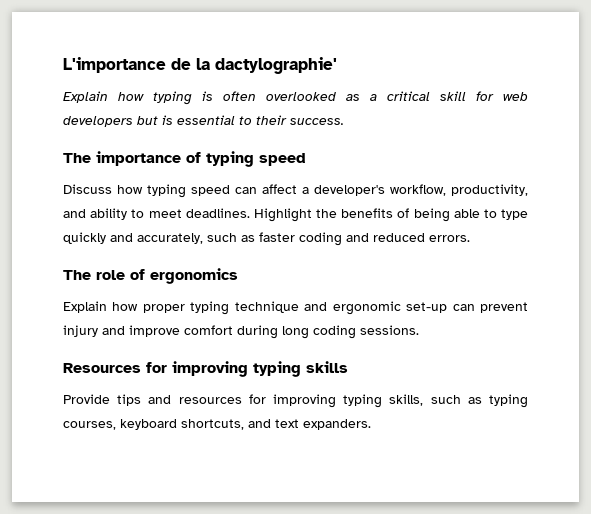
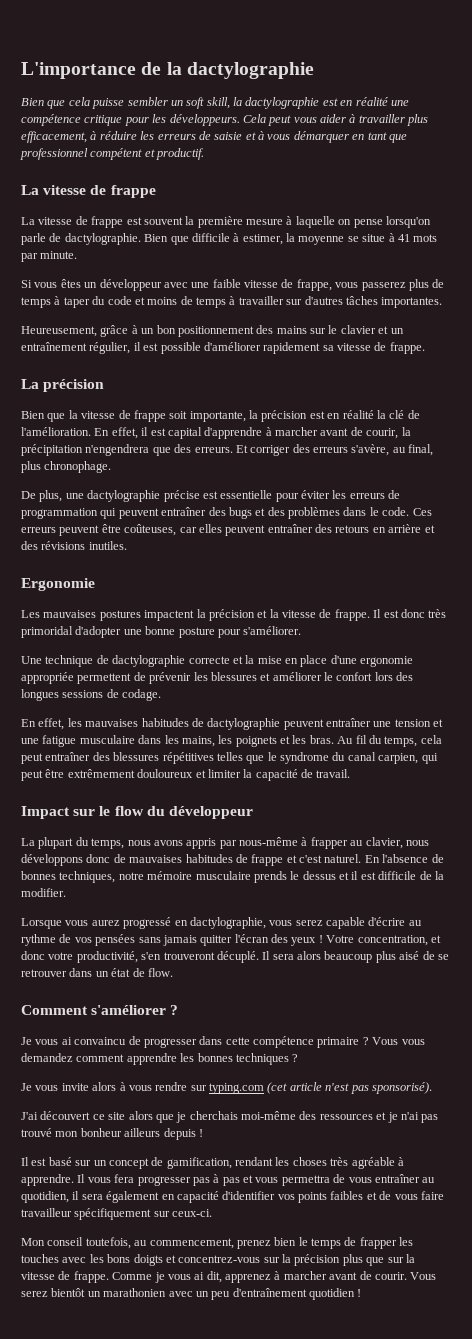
[215,57,337,74] [63,91,528,105] [63,115,344,127] [63,151,306,167] [63,184,528,198] [63,208,529,222] [63,232,470,246] [63,268,238,284] [63,301,528,315] [63,325,419,339] [63,361,348,377] [63,394,528,408] [63,419,371,430] dactylographie' // Explain how typing is often overlooked as a critical skill for web developers but is essential to their success. // The importance of typing speed // Discuss how typing speed can affect a developer's workflow, productivity, and ability to meet deadlines. Highlight the benefits of being able to type quickly and accurately, such as faster coding and reduced errors. // The role of ergonomics // Explain how proper typing technique and ergonomic set-up can prevent injury and improve comfort during long coding sessions. // Resources for improving typing skills // Provide tips and resources for improving typing skills, such as typing courses, keyboard shortcuts, and text expanders. -> [186,62,314,79] [21,97,409,109] [21,114,429,126] [21,131,407,143] [20,148,205,160] [21,185,156,198] [21,216,431,228] [21,233,438,245] [21,251,78,262] [21,279,445,291] [21,296,443,308] [21,325,404,337] [21,342,425,354] [21,379,105,392] [21,410,420,422] [21,427,411,439] [21,444,434,456] [21,461,112,473] [21,490,401,502] [21,507,432,519] [21,524,435,536] [21,541,127,550] [21,578,95,591] [21,609,447,621] [21,626,302,638] [21,655,414,667] [21,672,414,684] [21,689,162,701] [21,718,444,730] [21,735,442,747] [21,752,438,764] [21,769,351,781] [21,806,253,819] [21,837,429,849] [21,854,444,866] [21,871,444,883] [21,888,66,897] [21,917,422,929] [21,934,441,946] [21,951,449,963] [21,968,173,977] [21,1005,179,1015] [21,1036,425,1048] [21,1053,299,1065] [21,1082,432,1094] [21,1111,439,1123] [21,1128,203,1140] [21,1157,404,1169] [21,1174,436,1186] [21,1191,444,1203] [21,1208,213,1220] [21,1237,414,1249] [21,1254,415,1266] [21,1271,437,1283] [21,1288,362,1300] dactylographie // Bien que cela puisse sembler un soft skill, la dactylographie est en réalité une compétence critique pour les développeurs. Cela peut vous aider à travailler plus efficacement, à réduire les erreurs de saisie et à vous démarquer en tant que professionnel compétent et productif. // La vitesse de frappe // La vitesse de frappe est souvent la première mesure à laquelle on pense lorsqu'on parle de dactylographie. Bien que difficile à estimer, la moyenne se situe à 41 mots par minute. // Si vous êtes un développeur avec une faible vitesse de frappe, vous passerez plus de temps à taper du code et moins de temps à travailler sur d'autres tâches importantes. // Heureusement, grâce à un bon positionnement des mains sur le clavier et un entraînement régulier, il est possible d'améliorer rapidement sa vitesse de frappe. // La précision // Bien que la vitesse de frappe soit importante, la précision est en réalité la clé de l'amélioration. En effet, il est capital d'apprendre à marcher avant de courir, la précipitation n'engendrera que des erreurs. Et corriger des erreurs s'avère, au final, plus chronophage. // De plus, une dactylographie précise est essentielle pour éviter les erreurs de programmation qui peuvent entraîner des bugs et des problèmes dans le code. Ces erreurs peuvent être coûteuses, car elles peuvent entraîner des retours en arrière et des révisions inutiles. // Ergonomie // Les mauvaises postures impactent la précision et la vitesse de frappe. Il est donc très primoridal d'adopter une bonne posture pour s'améliorer. // Une technique de dactylographie correcte et la mise en place d'une ergonomie appropriée permettent de prévenir les blessures et améliorer le confort lors des longues sessions de codage. // En effet, les mauvaises habitudes de dactylographie peuvent entraîner une tension et une fatigue musculaire dans les mains, les poignets et les bras. Au fil du temps, cela peut entraîner des blessures répétitives telles que le syndrome du canal carpien, qui peut être extrêmement douloureux et limiter la capacité de travail. // Impact sur le flow du développeur // La plupart du temps, nous avons appris par nous-même à frapper au clavier, nous développons donc de mauvaises habitudes de frappe et c'est naturel. En l'absence de bonnes techniques, notre mémoire musculaire prends le dessus et il est difficile de la modifier. // Lorsque vous aurez progressé en dactylographie, vous serez capable d'écrire au rythme de vos pensées sans jamais quitter l'écran des yeux ! Votre concentration, et donc votre productivité, s'en trouveront décuplé. Il sera alors beaucoup plus aisé de se retrouver dans un état de flow. // Comment s'améliorer ? // Je vous ai convaincu de progresser dans cette compétence primaire ? Vous vous demandez comment apprendre les bonnes techniques ? // Je vous invite alors à vous rendre sur typing.com (cet article n'est pas sponsorisé). // J'ai découvert ce site alors que je cherchais moi-même des ressources et je n'ai pas trouvé mon bonheur ailleurs depuis ! // Il est basé sur un concept de gamification, rendant les choses très agréable à apprendre. Il vous fera progresser pas à pas et vous permettra de vous entraîner au quotidien, il sera également en capacité d'identifier vos points faibles et de vous faire travailleur spécifiquement sur ceux-ci. // Mon conseil toutefois, au commencement, prenez bien le temps de frapper les touches avec les bons doigts et concentrez-vous sur la précision plus que sur la vitesse de frappe. Comme je vous ai dit, apprenez à marcher avant de courir. Vous serez bientôt un marathonien avec un peu d'entraînement quotidien !

